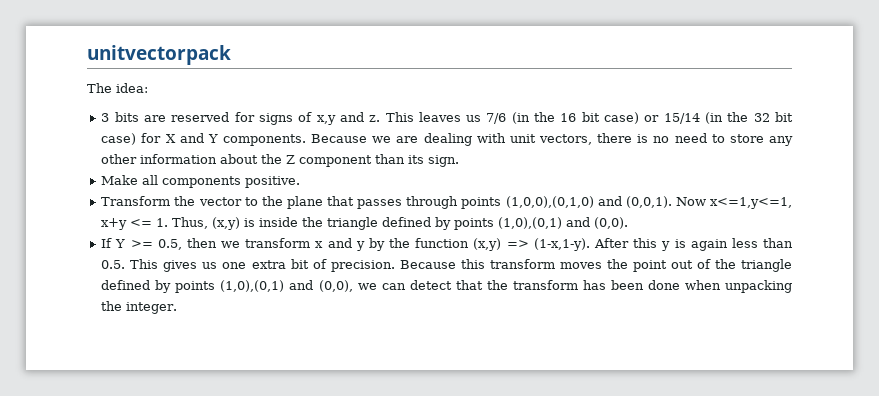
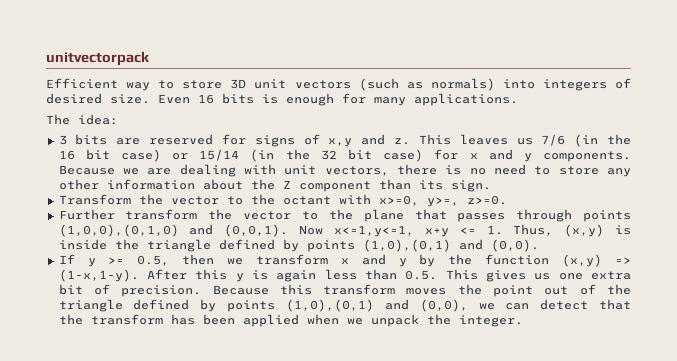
(231, 55) none -> [46,78,631,91] [46,93,518,106] // Efficient way to store 3D unit vectors (such as normals) into integers of desired size. Even 16 bits is enough for many applications.
[165,133,218,143] X and Y -> [469,149,532,162] x and y
[101,175,301,188] [101,196,171,206] Make all components positive. // Transform -> [58,194,507,207] [58,209,198,220] Transform the vector to the octant with x>=0, y>=, z>=0. // Further transform
[115,239,126,248] Y -> [87,258,96,267] y
[647,280,792,293] done when unpacking -> [242,314,419,327] applied when we unpack

